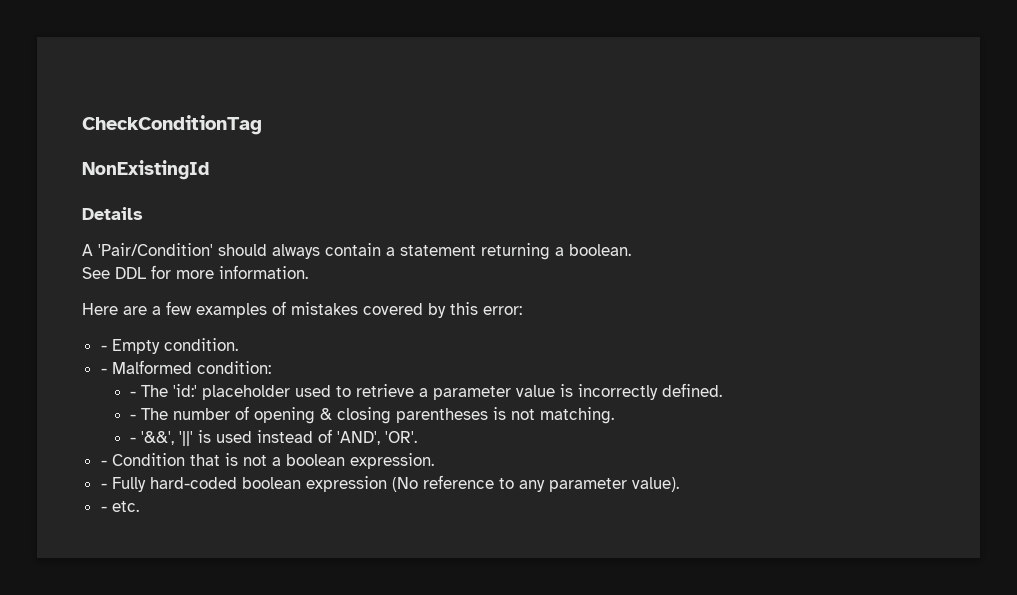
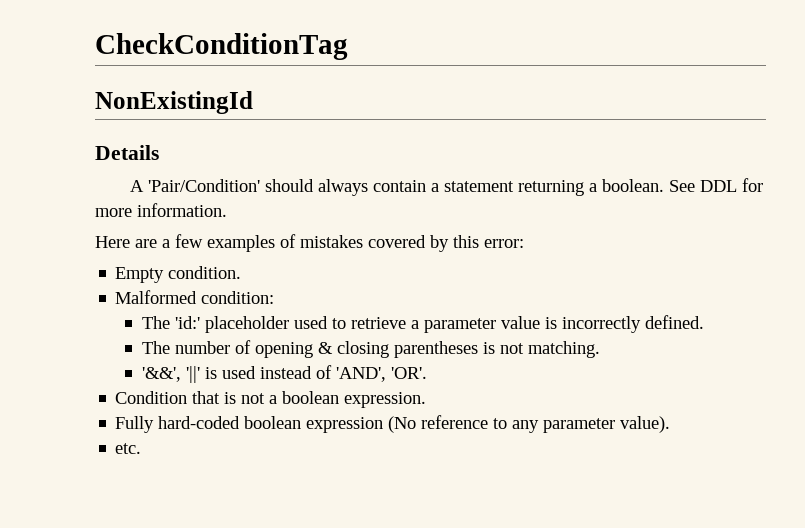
(631, 250) // -> (664, 185) none
[100,345,107,351] - -> (524, 243) none
[100,368,107,374] - -> (242, 272) none
[129,391,136,397] - -> (275, 297) none
[129,414,136,420] - -> (705, 322) none
[129,437,136,443] - -> (601, 349) none
[100,460,107,466] - -> (428, 373) none
[100,483,107,489] - -> (427, 400) none
[100,506,107,512] - -> (671, 424) none

